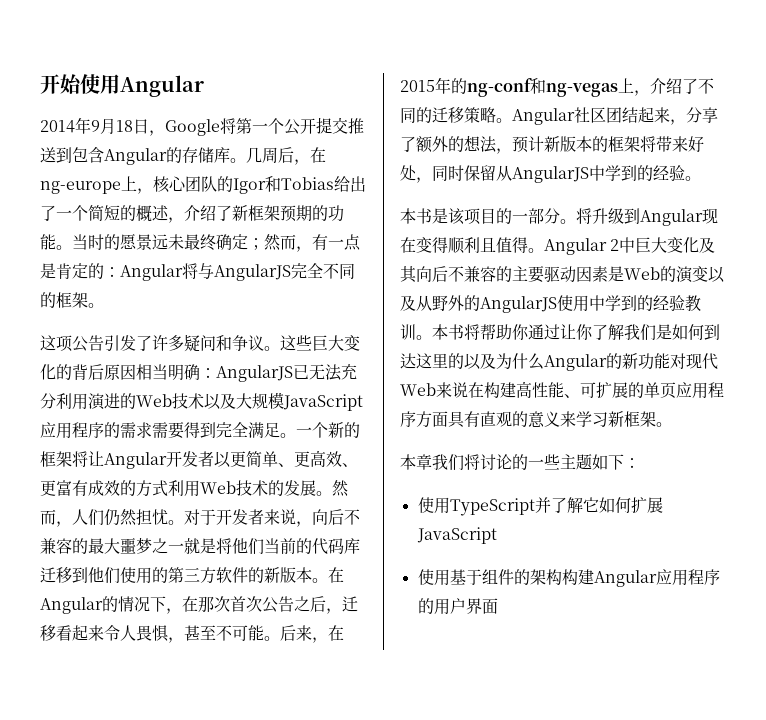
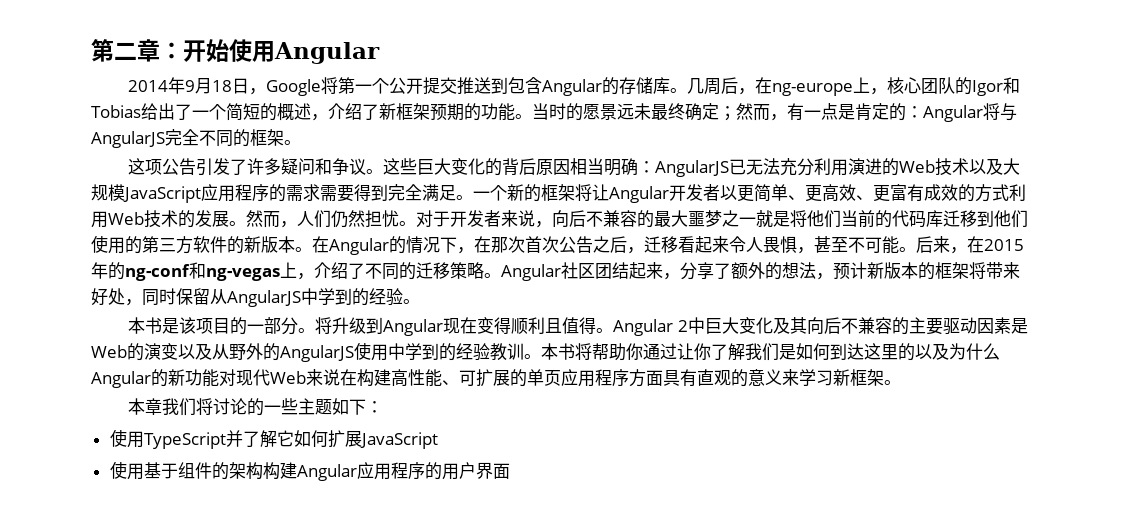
(40, 84) none -> [91,39,183,62] 第二章：

